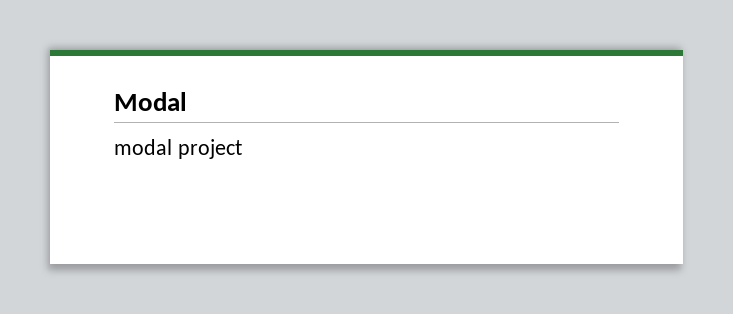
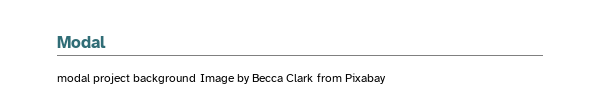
(242, 149) none -> [133,73,386,84] background Image by Becca Clark from Pixabay

